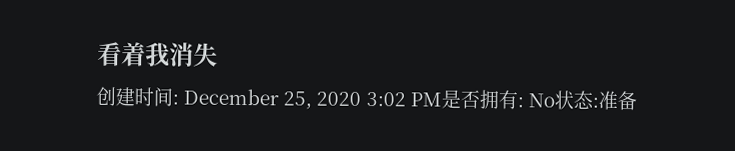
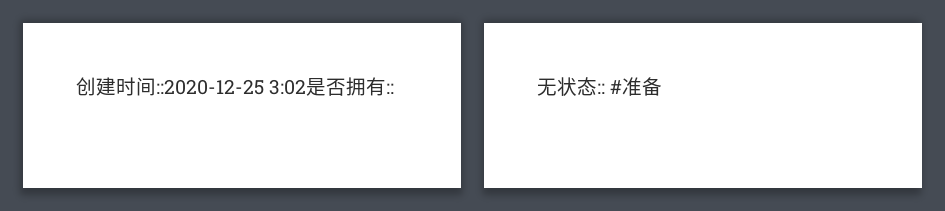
[97,41,218,67] [96,86,599,110] 看着我消失 // 创建时间: December 25, 2020 3:02 PM是否拥有: No状态: -> [76,77,623,96] 创建时间::2020-12-25 3:02是否拥有::无状态:: #

